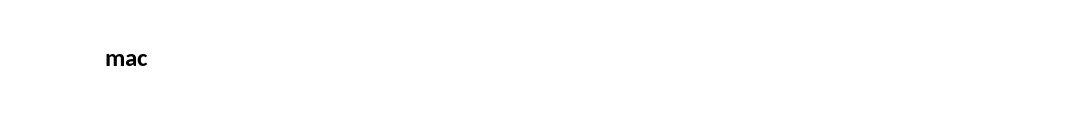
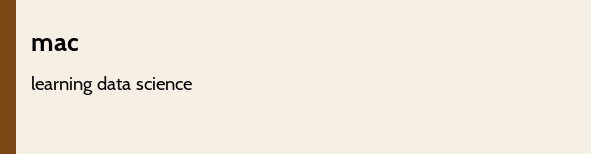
(148, 60) none -> [31,76,192,95] // learning data science

